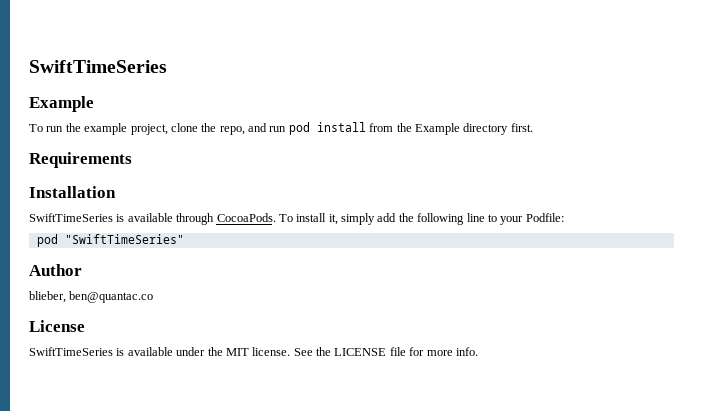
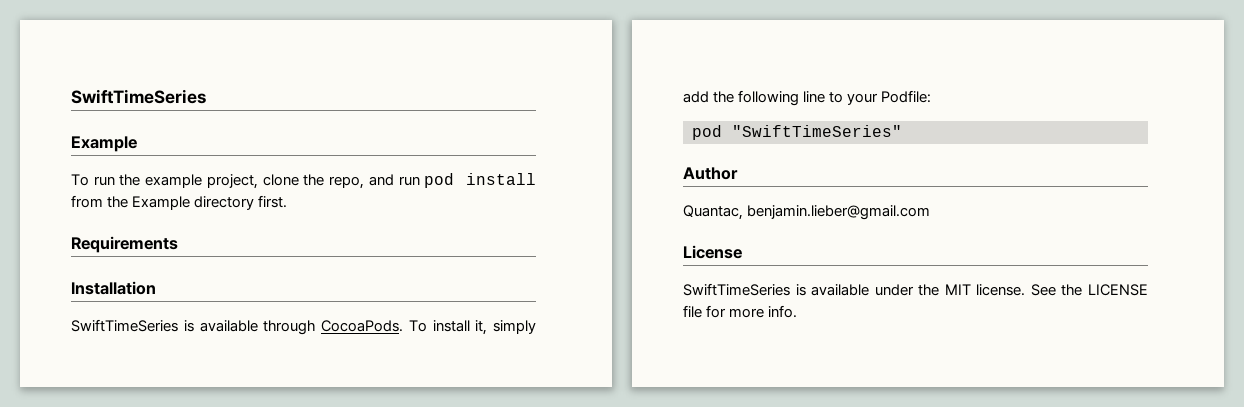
[29,291,154,303] blieber, ben@quantac.co -> [683,205,931,220] Quantac, benjamin.lieber@gmail.com

